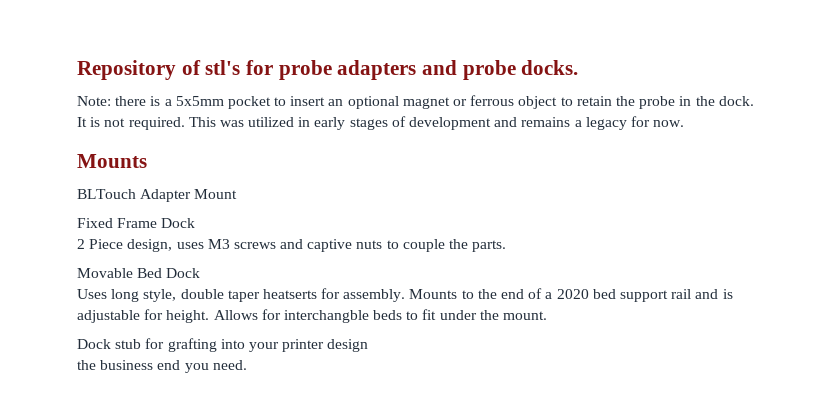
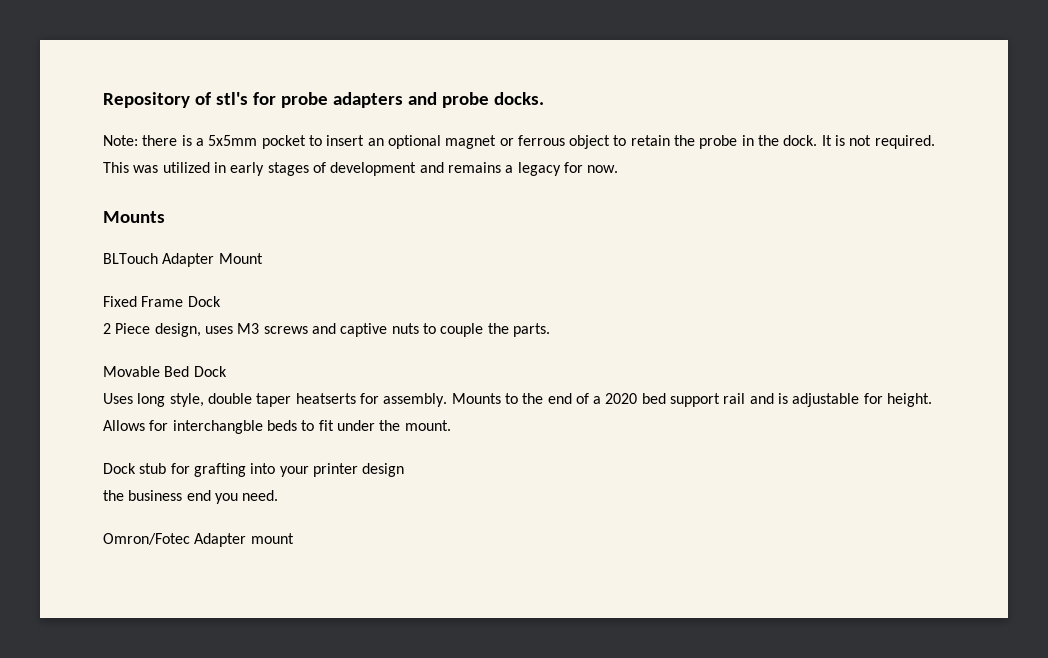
(247, 365) none -> [103,533,294,547] // Omron/Fotec Adapter mount

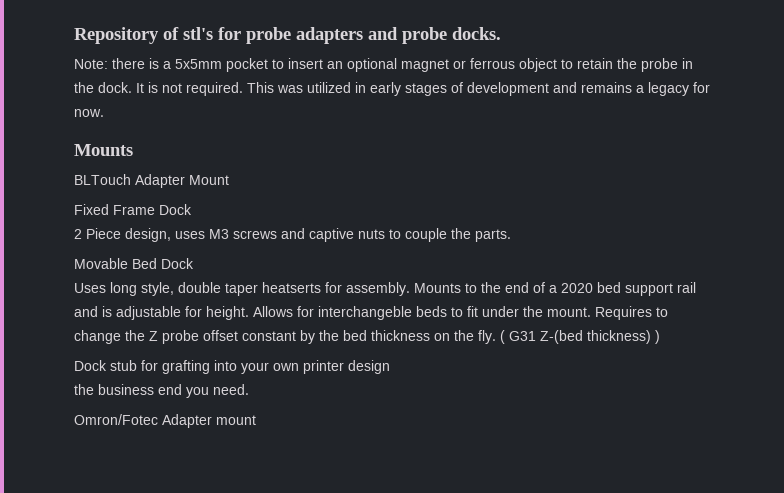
[172,420,263,434] interchangble -> [318,306,412,320] interchangeble
(451, 425) none -> [595,306,668,320] [74,330,660,344] Requires to change the Z probe offset constant by the bed thickness on the fly. ( G31 Z-(bed thickness) )
(309, 471) none -> [273,363,299,371] own

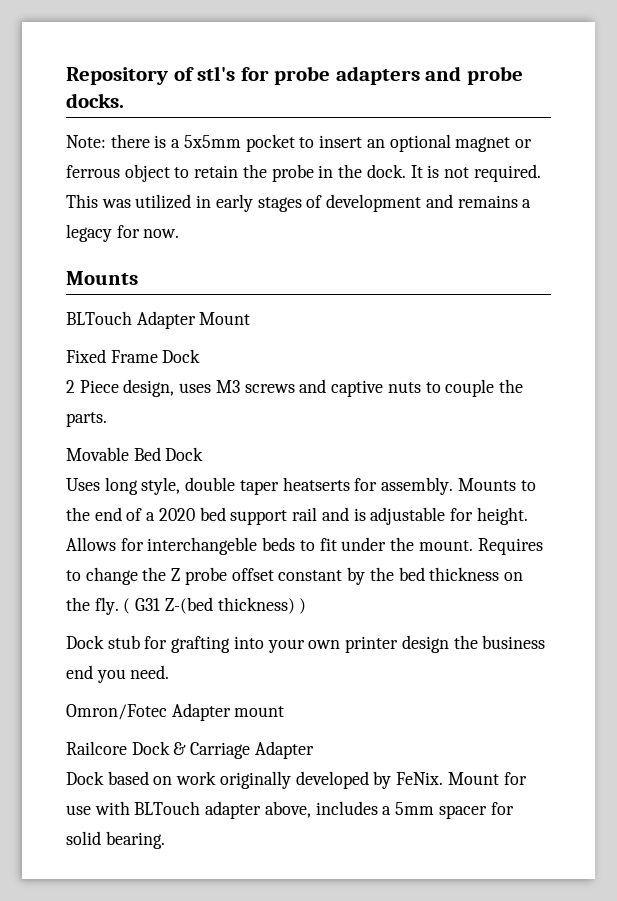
(390, 367) // -> (449, 644) none
(256, 420) none -> [66,741,314,759] [66,771,527,789] [66,801,514,819] [66,831,165,849] // Railcore Dock & Carriage Adapter // Dock based on work originally developed by FeNix. Mount for use with BLTouch adapter above, includes a 5mm spacer for solid bearing.

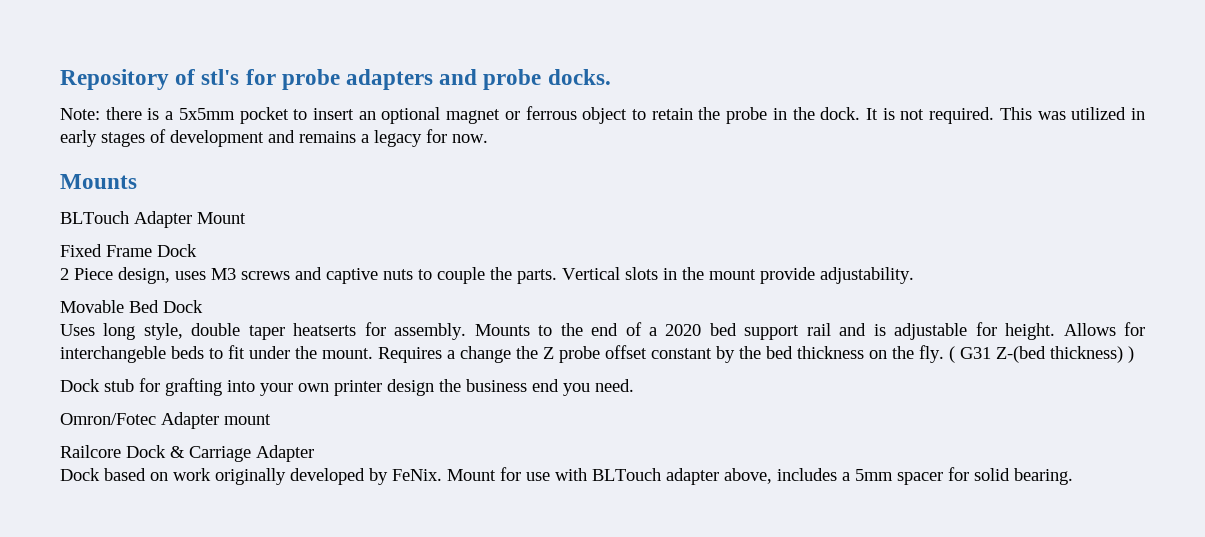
(107, 419) none -> [562,267,914,284] Vertical slots in the mount provide adjustability.
[66,570,81,581] to -> [447,350,455,359] a

